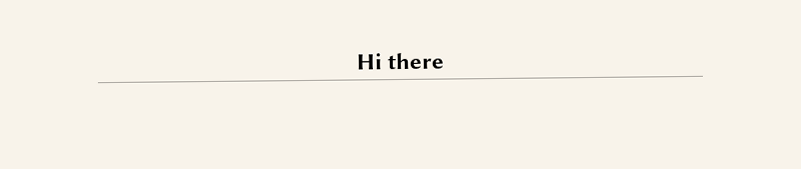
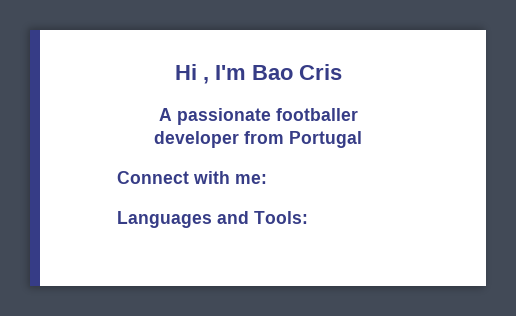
[387,52,445,70] there -> [202,64,342,84] [158,108,358,125] [154,131,362,148] [117,171,267,184] [117,211,308,228] , I'm Bao Cris // A passionate footballer developer from Portugal // Connect with me: // Languages and Tools:

